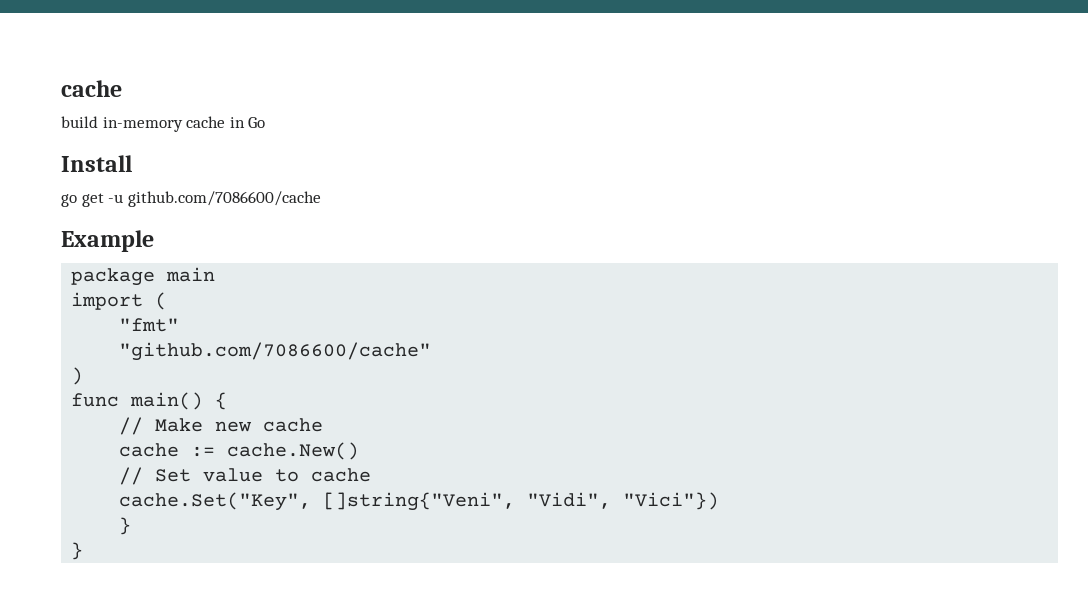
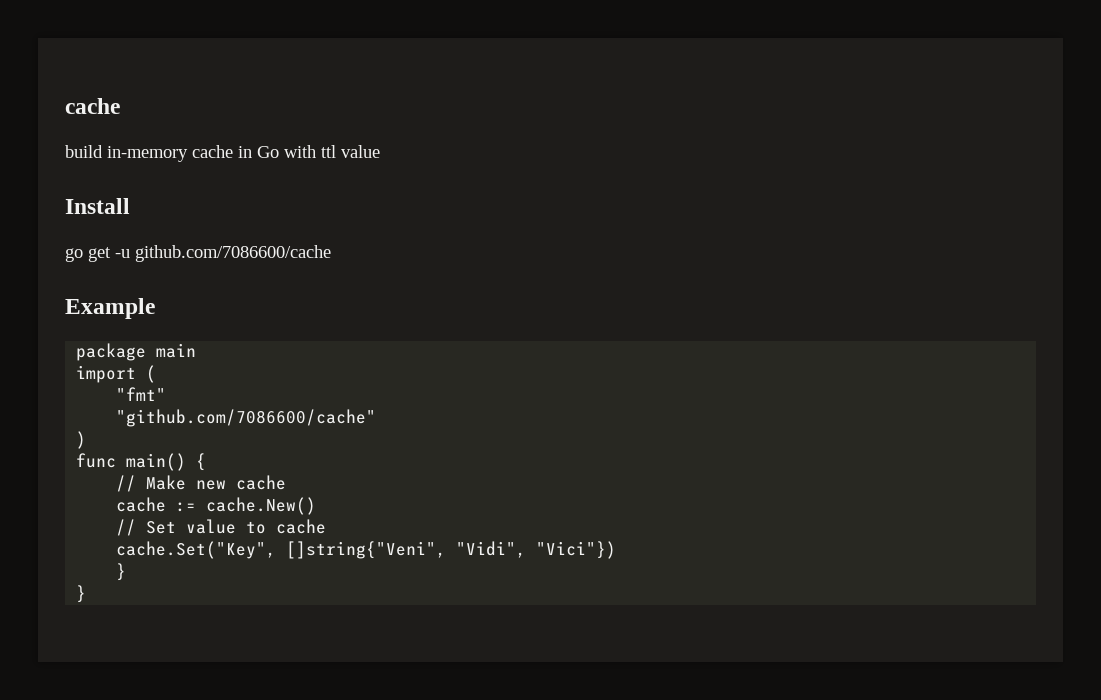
(266, 122) none -> [284,145,380,158] with ttl value

